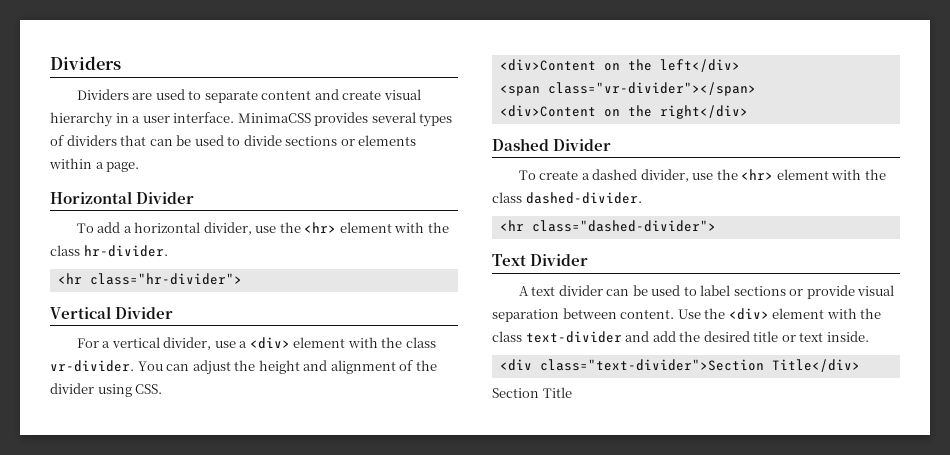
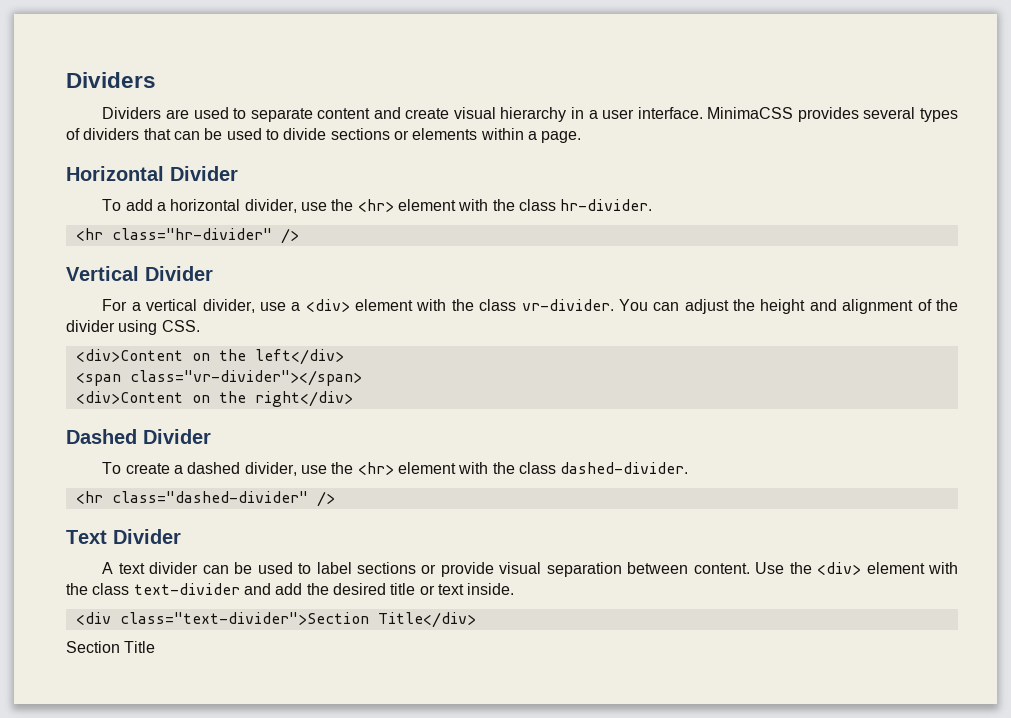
[89,273,242,285] class="hr-divider"> -> [111,228,299,244] class="hr-divider" />
[531,220,716,232] class="dashed-divider"> -> [111,491,335,507] class="dashed-divider" />

